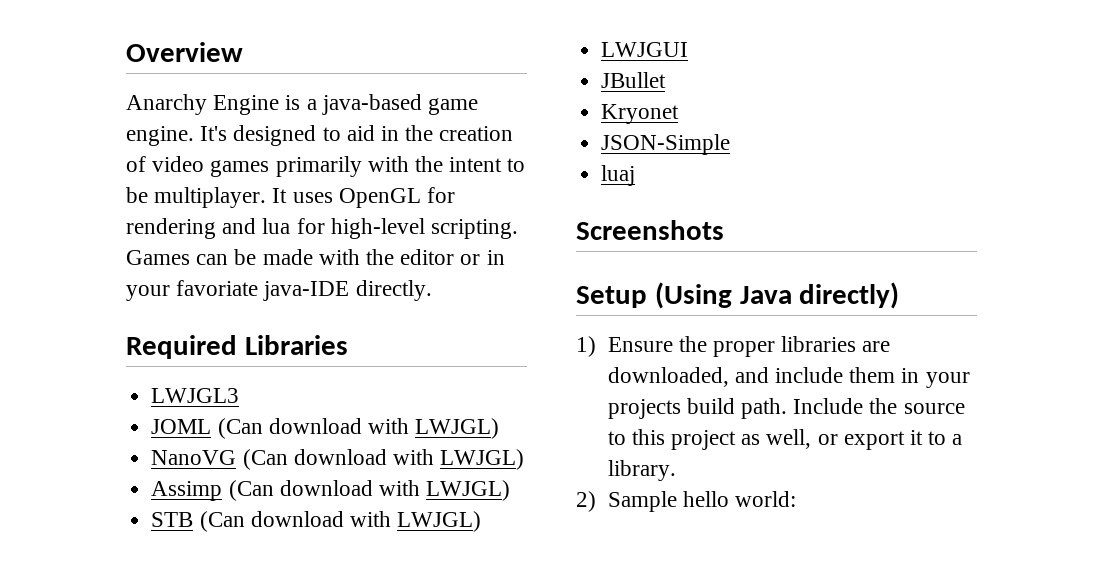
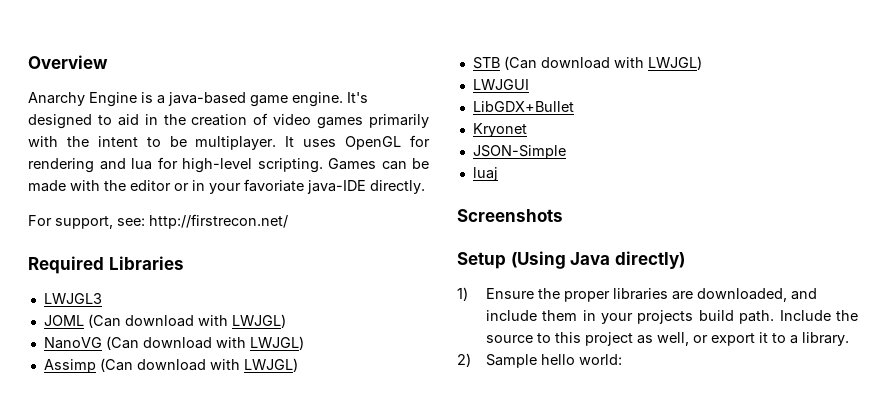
(432, 290) none -> [28,214,288,229] // For support, see: http://firstrecon.net/
[601,72,667,88] JBullet -> [472,101,574,112] LibGDX+Bullet

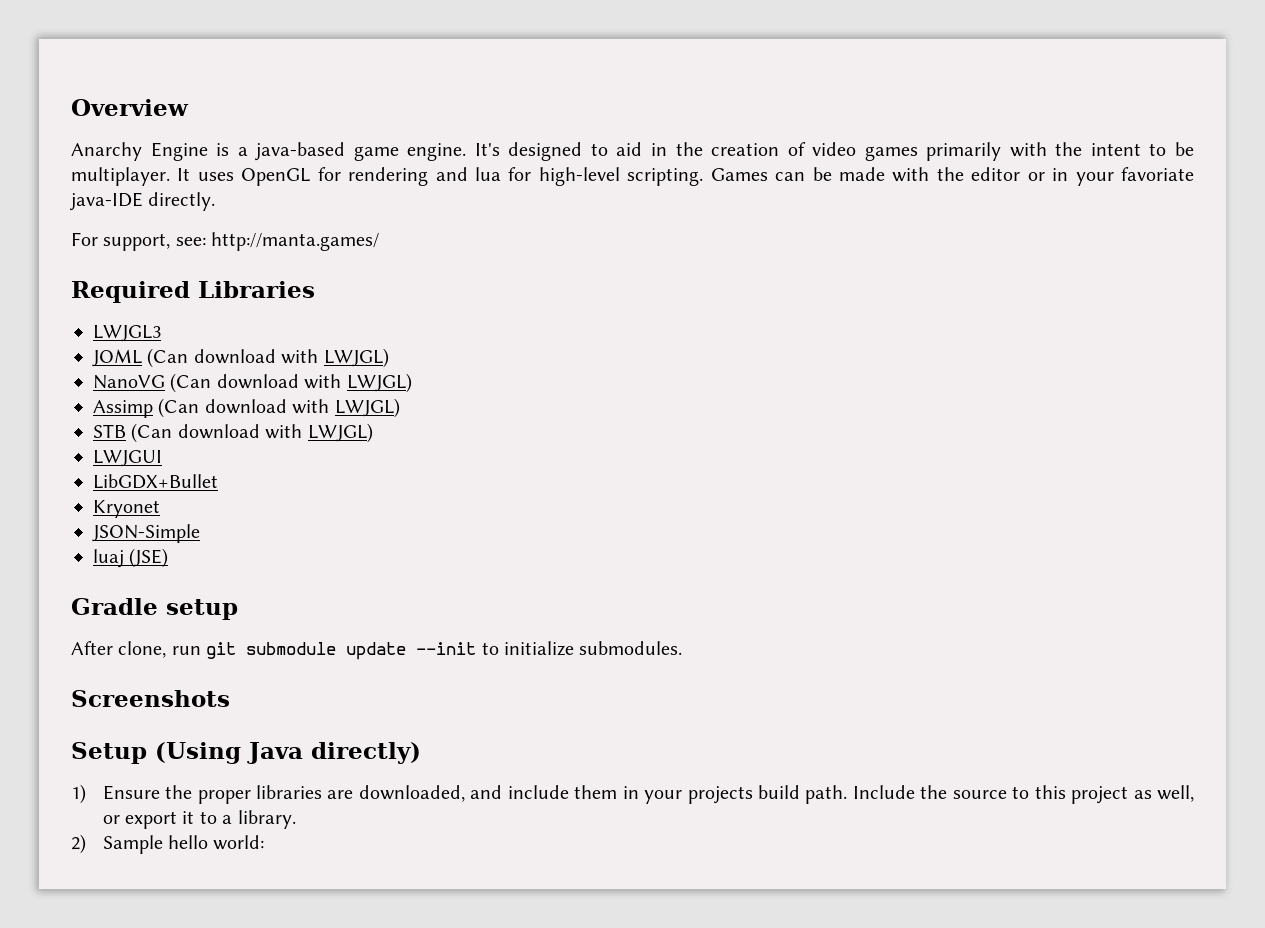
[149,214,288,229] http://firstrecon.net/ -> [211,232,380,251] http://manta.games/
(498, 174) none -> [129,548,169,568] [71,598,238,620] [71,641,683,660] (JSE) // Gradle setup // After clone, run git submodule update --init to initialize submodules.

